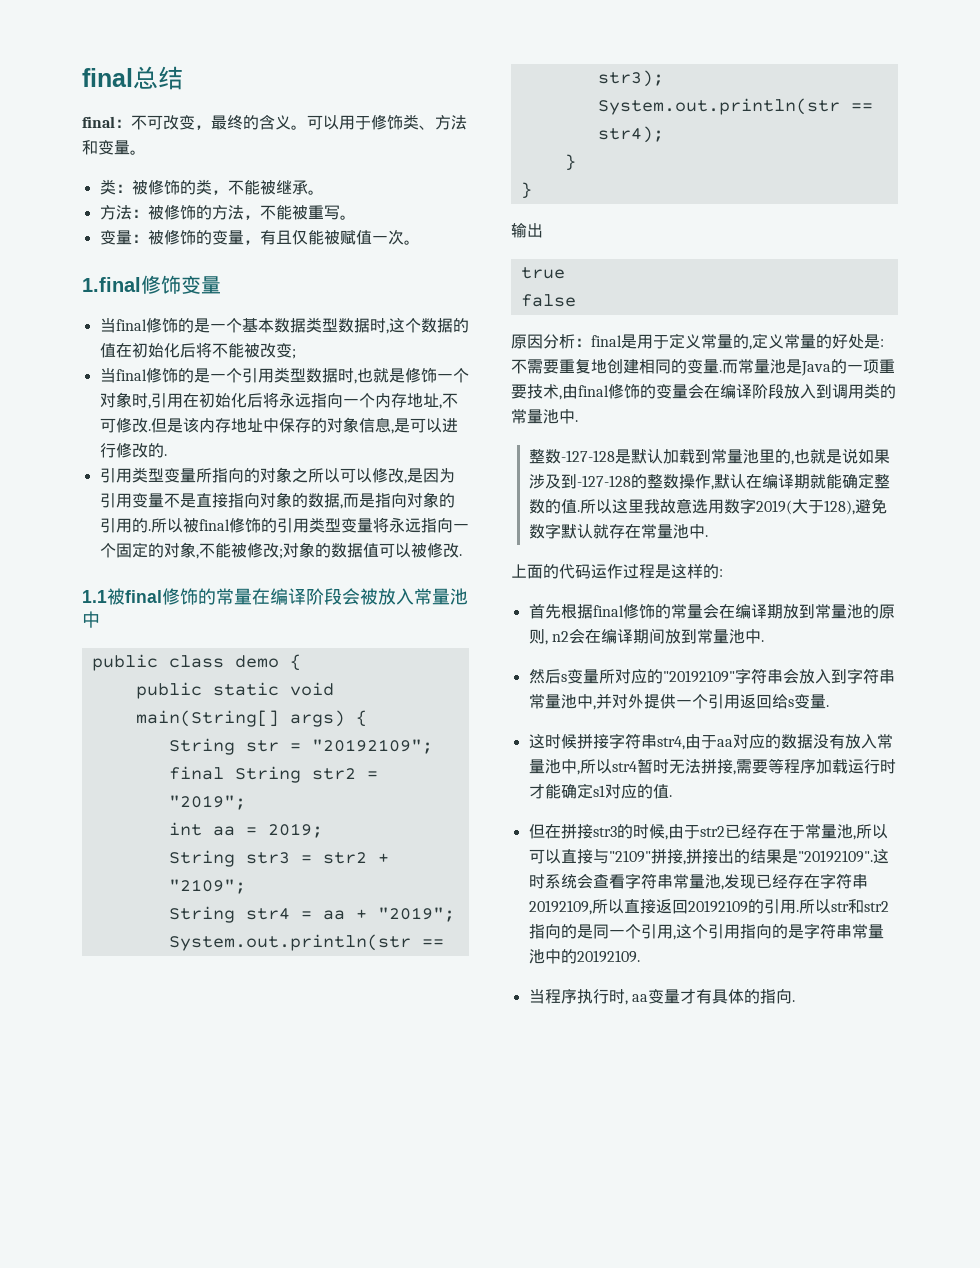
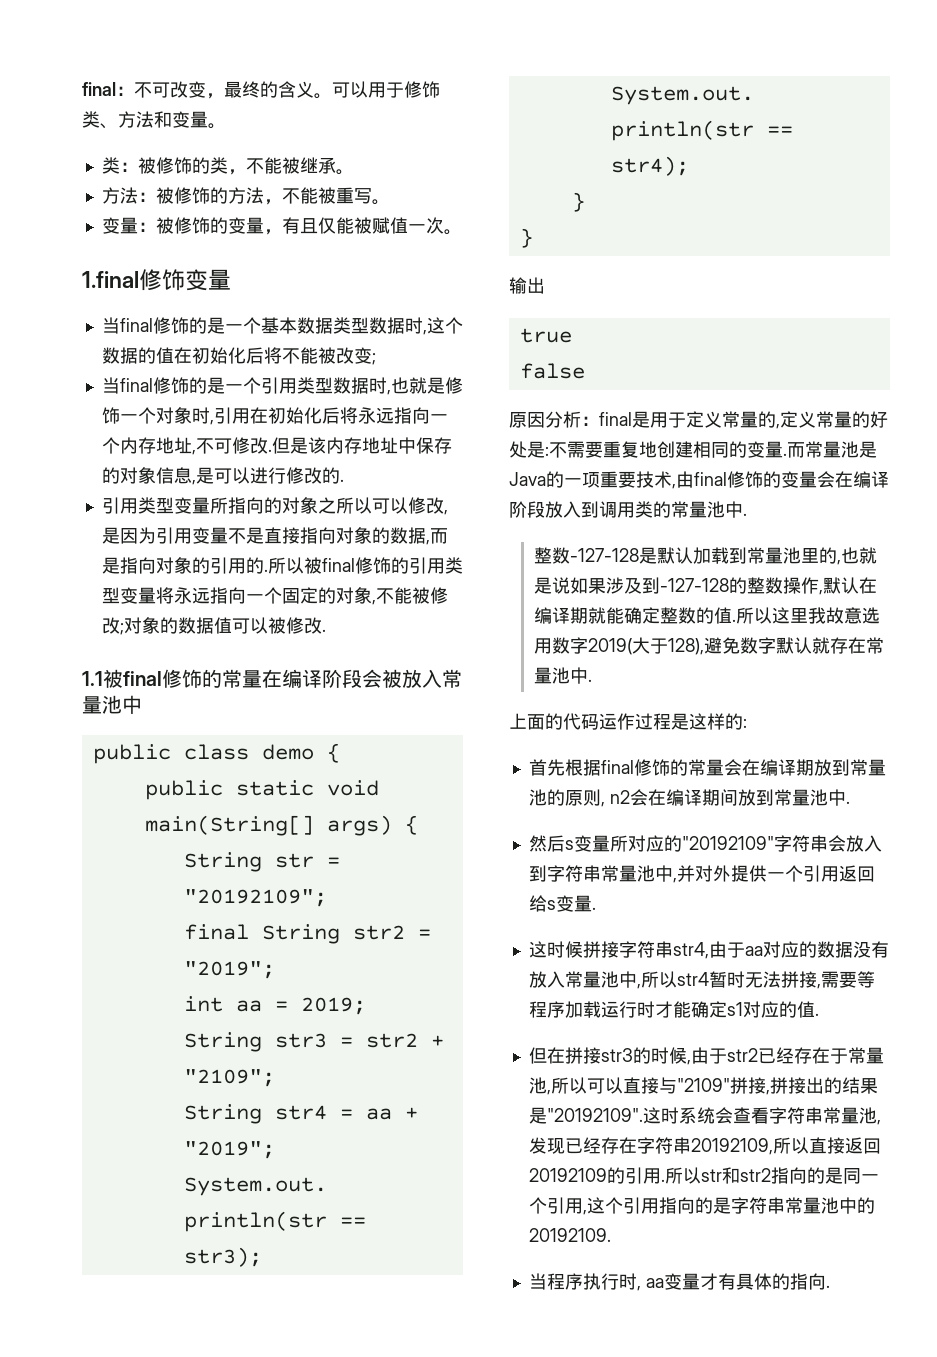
[82,66,183,90] [82,116,115,128] final总结 // final -> [82,82,116,96] final

